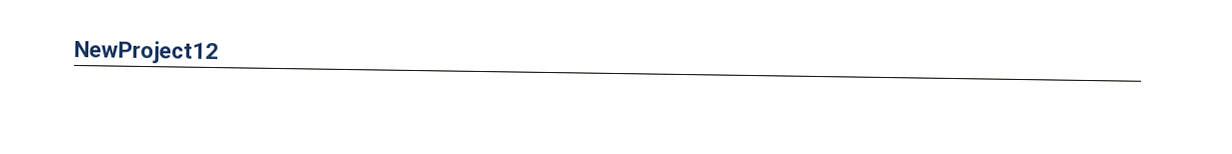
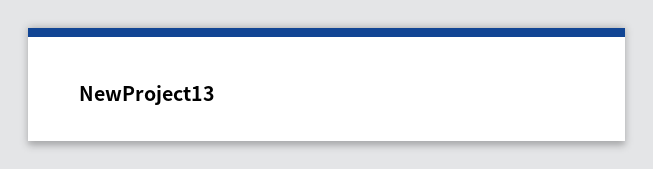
[74,39,219,65] NewProject12 -> [79,85,215,105] NewProject13

